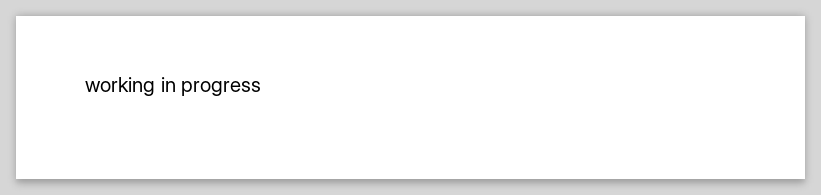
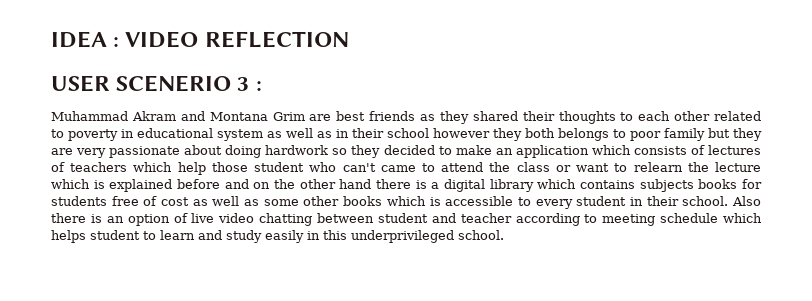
[85,77,262,96] working in progress -> [51,31,349,48] [51,75,262,92] [51,111,761,124] [51,128,762,141] [51,145,761,158] [51,162,761,175] [51,179,762,192] [51,196,762,209] [51,213,762,226] [51,230,504,243] IDEA : VIDEO REFLECTION // USER SCENERIO 3 : // Muhammad Akram and Montana Grim are best friends as they shared their thoughts to each other related to poverty in educational system as well as in their school however they both belongs to poor family but they are very passionate about doing hardwork so they decided to make an application which consists of lectures of teachers which help those student who can't came to attend the class or want to relearn the lecture which is explained before and on the other hand there is a digital library which contains subjects books for students free of cost as well as some other books which is accessible to every student in their school. Also there is an option of live video chatting between student and teacher according to meeting schedule which helps student to learn and study easily in this underprivileged school.

